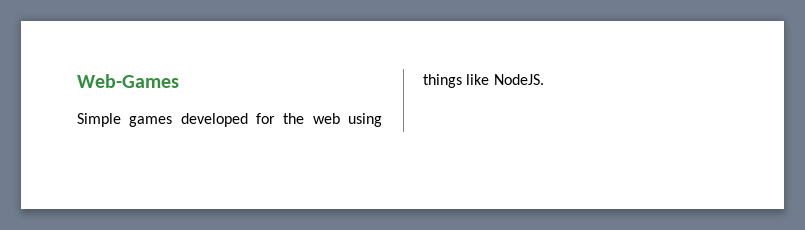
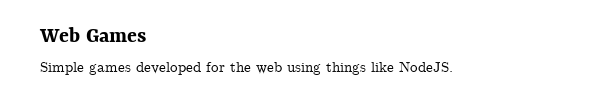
[77,74,179,88] Web-Games -> [39,27,147,42] Web Games

